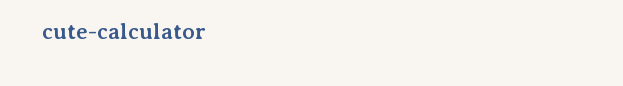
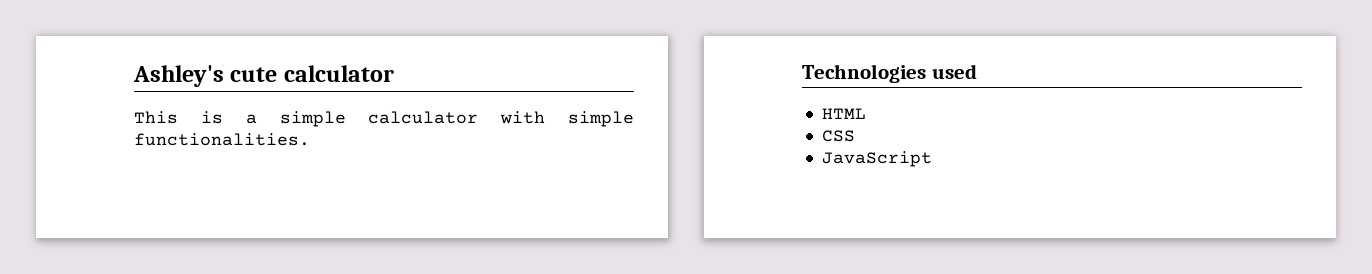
[42,23,206,39] cute-calculator -> [133,65,394,87] [134,111,634,127] [134,133,310,146] [802,64,977,83] [821,108,866,119] [821,130,855,142] [821,151,932,167] Ashley's cute calculator // This is a simple calculator with simple functionalities. // Technologies used // HTML // CSS // JavaScript

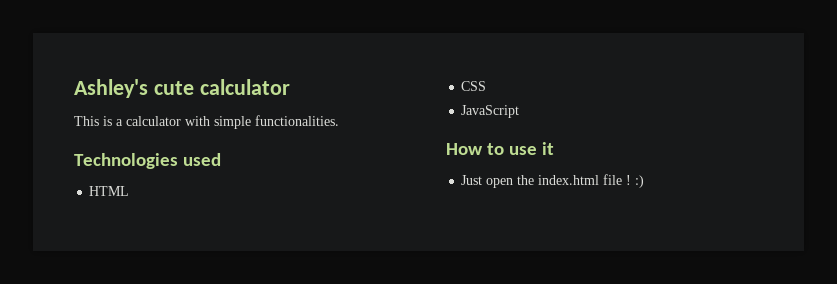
[279,111,346,127] simple -> (123, 122) none
(932, 159) none -> [446,142,555,155] [461,174,645,188] // How to use it // Just open the index.html file ! :)

